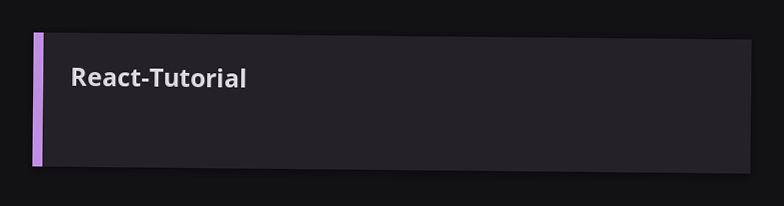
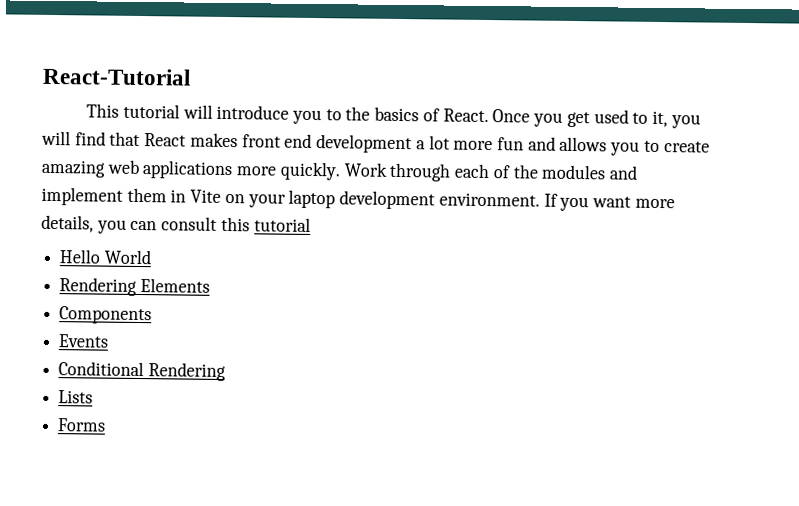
(248, 77) none -> [86,103,701,129] [41,130,710,156] [41,159,638,182] [41,186,675,212] [41,214,311,234] [59,249,152,265] [59,277,210,296] [59,306,153,325] [58,334,110,348] [58,361,226,382] [58,390,94,404] [57,418,107,432] // This tutorial will introduce you to the basics of React. Once you get used to it, you will find that React makes front end development a lot more fun and allows you to create amazing web applications more quickly. Work through each of the modules and implement them in Vite on your laptop development environment. If you want more details, you can consult this tutorial // Hello World // Rendering Elements // Components // Events // Conditional Rendering // Lists // Forms

